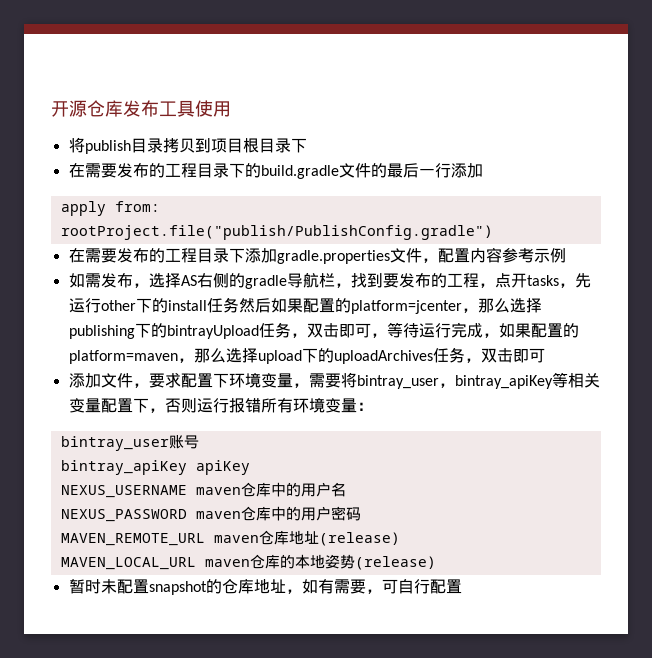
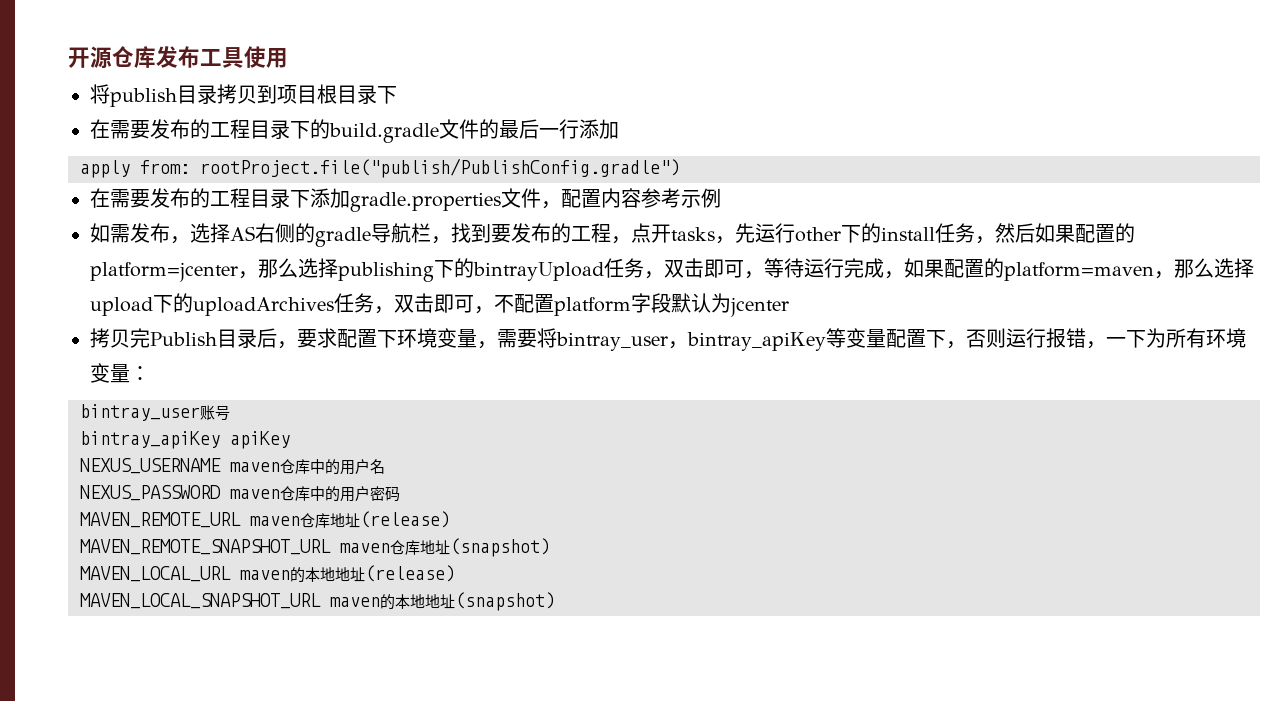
(239, 305) none -> [975,236,995,244] ，
[68,373,133,388] // 添加文件 -> [474,293,789,317] [90,328,277,348] ，不配置platform字段默认为jcenter // 拷贝完Publish目录后
[567,373,600,388] 相关 -> (846, 338) none
(261, 405) none -> [1086,328,1166,349] ，一下为
[60,554,436,570] [68,579,462,595] MAVEN_LOCAL_URL maven仓库的本地姿势(release) // 暂时未配置snapshot的仓库地址，如有需要，可自行配置 -> [80,538,550,557] [80,565,455,583] [80,592,555,611] MAVEN_REMOTE_SNAPSHOT_URL maven仓库地址(snapshot) // MAVEN_LOCAL_URL maven的本地地址(release) // MAVEN_LOCAL_SNAPSHOT_URL maven的本地地址(snapshot)

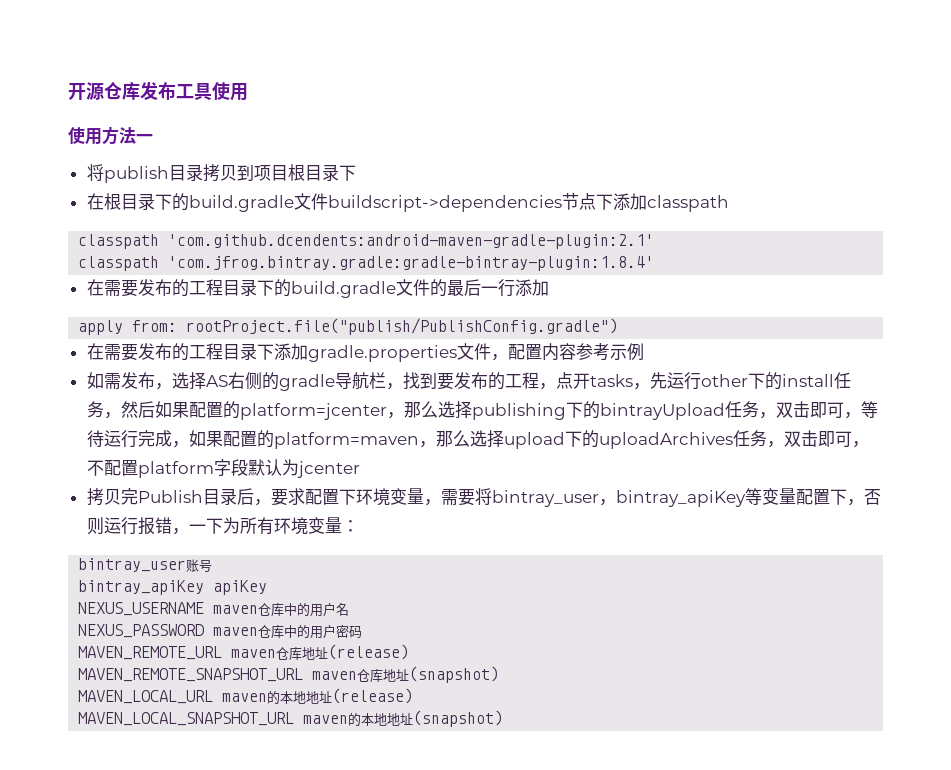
(288, 58) none -> [68,126,153,145] // 使用方法一
(397, 95) none -> [86,193,729,212] [78,234,655,249] [78,256,655,271] // 在根目录下的build.gradle文件buildscript->dependencies节点下添加classpath // classpath 'com.github.dcendents:android-maven-gradle-plugin:2.1' // classpath 'com.jfrog.bintray.gradle:gradle-bintray-plugin:1.8.4'

